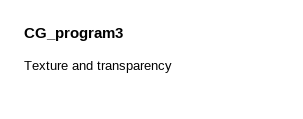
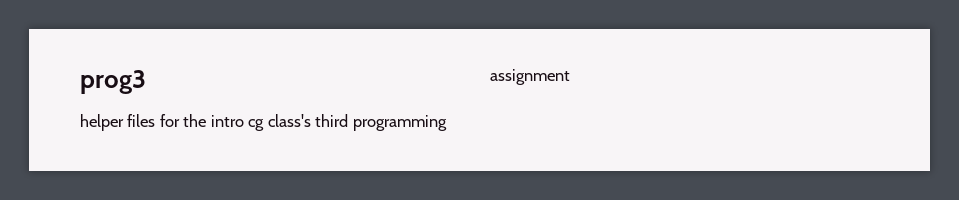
[24,28,123,41] [24,61,172,73] CG_program3 // Texture and transparency -> [80,70,146,94] [80,114,447,131] [490,69,570,85] prog3 // helper files for the intro cg class's third programming assignment

